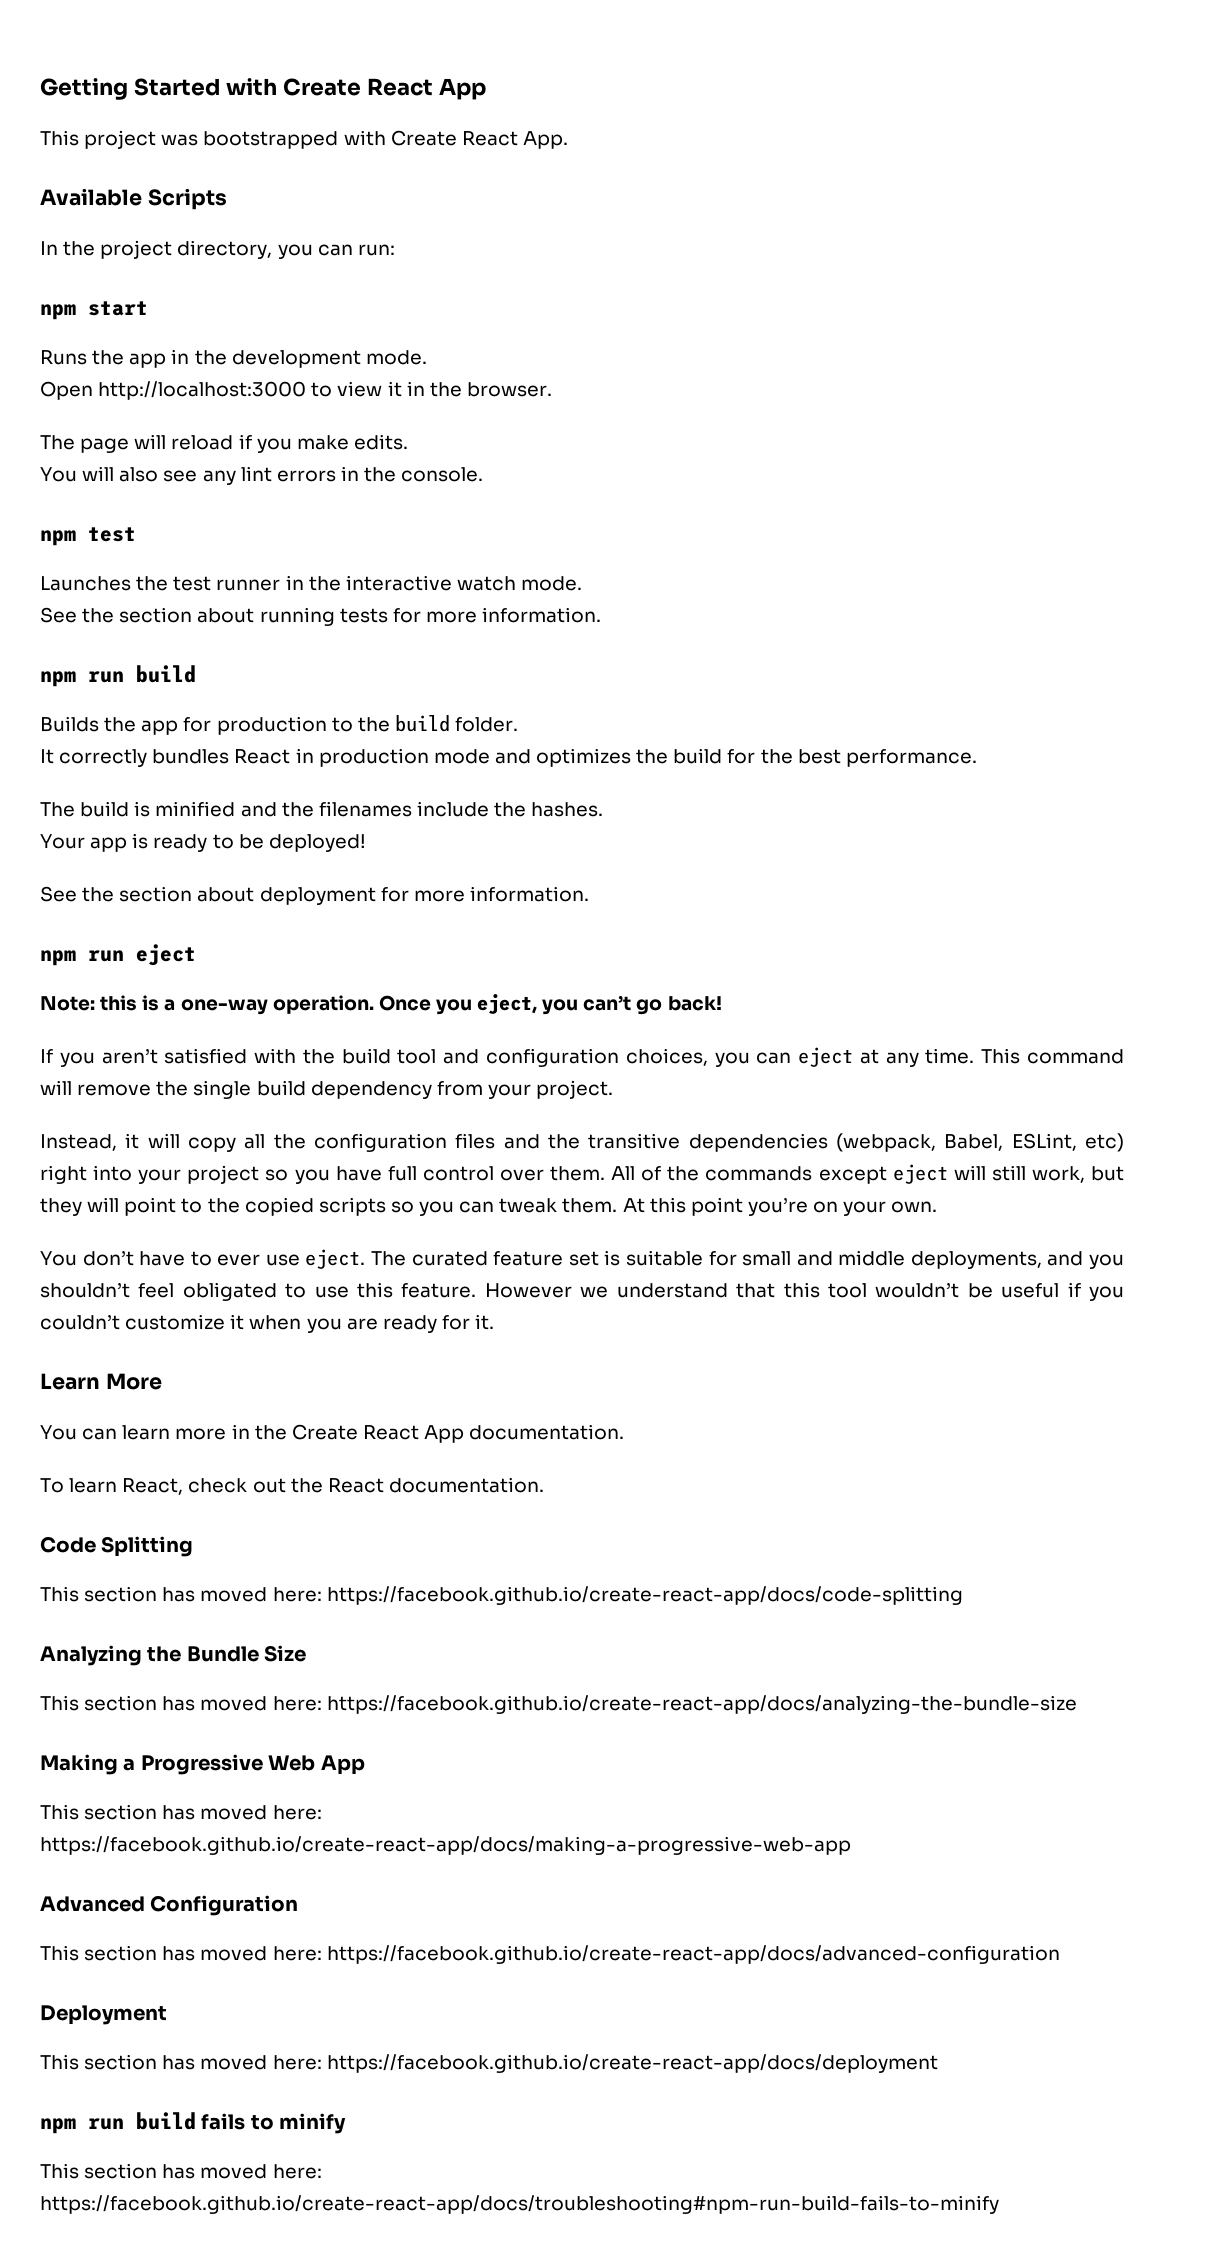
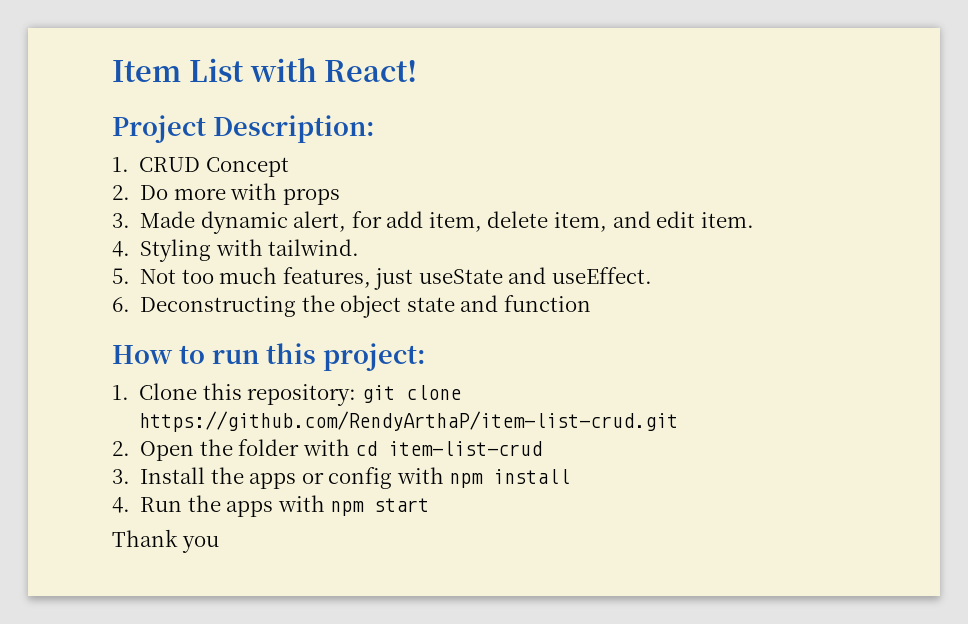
[40,78,486,100] [40,130,568,149] [40,188,227,210] [40,240,395,259] [40,301,148,320] [40,349,427,368] [40,381,552,400] [40,434,408,453] [40,466,484,485] [40,527,136,546] [40,575,583,591] [40,607,602,626] [40,665,196,687] [40,715,519,735] [40,748,977,767] [40,801,604,817] [40,833,366,852] [40,886,589,905] [40,944,196,966] [40,994,722,1015] [40,1047,1125,1067] [40,1080,614,1099] [40,1133,1125,1152] [40,1164,1125,1184] [40,1197,938,1216] [40,1249,1124,1269] [40,1282,1124,1301] [40,1314,495,1333] [40,1373,162,1390] [40,1424,625,1443] [40,1477,544,1495] [40,1536,194,1557] [40,1586,963,1605] [40,1645,307,1666] [40,1695,1077,1714] [40,1754,365,1775] [40,1804,322,1820] [40,1836,851,1855] [40,1895,299,1916] [40,1945,1060,1964] [40,2005,167,2025] [40,2054,938,2073] [40,2112,347,2134] [40,2163,322,2179] [40,2195,999,2214] Getting Started with Create React App // This project was bootstrapped with Create React App. // Available Scripts // In the project directory, you can run: // npm start // Runs the app in the development mode. // Open http://localhost:3000 to view it in the browser. // The page will reload if you make edits. // You will also see any lint errors in the console. // npm test // Launches the test runner in the interactive watch mode. // See the section about running tests for more information. // npm run build // Builds the app for production to the build folder. // It correctly bundles React in production mode and optimizes the build for the best performance. // The build is minified and the filenames include the hashes. // Your app is ready to be deployed! // See the section about deployment for more information. // npm run eject // Note: this is a one-way operation. Once you eject, you can’t go back! // If you aren’t satisfied with the build tool and configuration choices, you can eject at any time. This command will remove the single build dependency from your project. // Instead, it will copy all the configuration files and the transitive dependencies (webpack, Babel, ESLint, etc) right into your project so you have full control over them. All of the commands except eject will still work, but they will point to the copied scripts so you can tweak them. At this point you’re on your own. // You don’t have to ever use eject. The curated feature set is suitable for small and middle deployments, and you shouldn’t feel obligated to use this feature. However we understand that this tool wouldn’t be useful if you couldn’t customize it when you are ready for it. // Learn More // You can learn more in the Create React App documentation. // To learn React, check out the React documentation. // Code Splitting // This section has moved here: https://facebook.github.io/create-react-app/docs/code-splitting // Analyzing the Bundle Size // This section has moved here: https://facebook.github.io/create-react-app/docs/analyzing-the-bundle-size // Making a Progressive Web App // This section has moved here: https://facebook.github.io/create-react-app/docs/making-a-progressive-web-app // Advanced Configuration // This section has moved here: https://facebook.github.io/create-react-app/docs/advanced-configuration // Deployment // This section has moved here: https://facebook.github.io/create-react-app/docs/deployment // npm run build fails to minify // This section has moved here: https://facebook.github.io/create-react-app/docs/troubleshooting#npm-run-build-fails-to-minify -> [112,58,418,82] [112,115,375,143] [112,157,289,177] [112,183,340,205] [112,211,754,234] [112,239,360,262] [112,267,652,290] [112,295,591,318] [112,343,426,371] [112,383,461,406] [139,411,679,432] [112,439,543,461] [112,467,571,489] [112,495,430,517] [112,529,219,553] Item List with React! // Project Description: // 1. CRUD Concept // 2. Do more with props // 3. Made dynamic alert, for add item, delete item, and edit item. // 4. Styling with tailwind. // 5. Not too much features, just useState and useEffect. // 6. Deconstructing the object state and function // How to run this project: // 1. Clone this repository: git clone https://github.com/RendyArthaP/item-list-crud.git // 2. Open the folder with cd item-list-crud // 3. Install the apps or config with npm install // 4. Run the apps with npm start // Thank you

